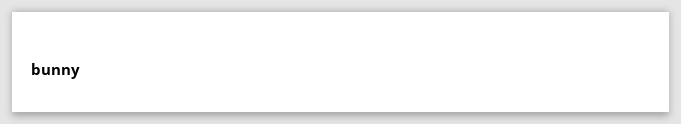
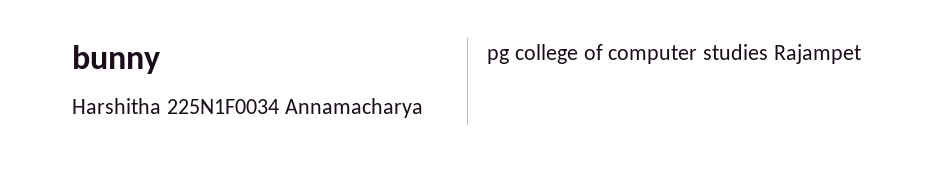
(80, 71) none -> [72,98,423,118] [487,44,862,64] // Harshitha 225N1F0034 Annamacharya pg college of computer studies Rajampet

